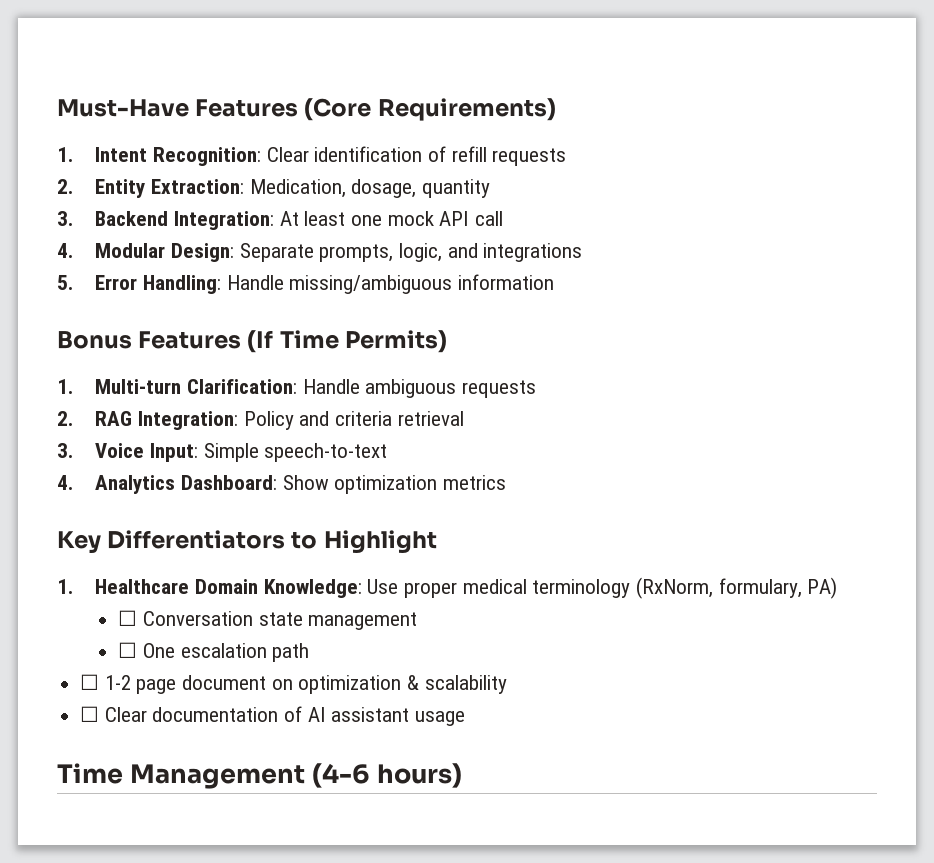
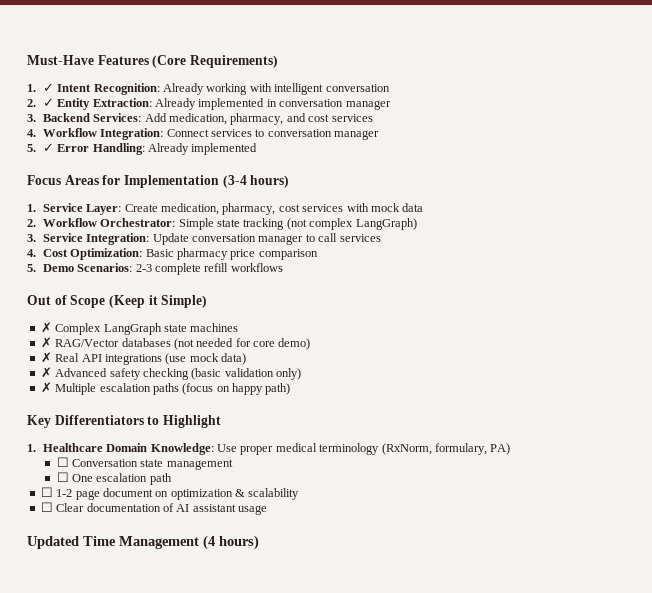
(73, 154) none -> [42,83,54,92] ✓
[266,146,567,166] [57,179,73,194] Clear identification of refill requests // 2. -> [163,83,390,95] [27,98,54,107] Already working with intelligent conversation // 2. ✓
[249,179,490,198] [57,211,503,230] [57,243,583,262] [57,275,73,290] Medication, dosage, quantity // 3. Backend Integration: At least one mock API call // 4. Modular Design: Separate prompts, logic, and integrations // 5. -> [155,98,391,110] [27,113,373,125] [27,128,380,140] [27,143,54,152] Already implemented in conversation manager // 3. Backend Services: Add medication, pharmacy, and cost services // 4. Workflow Integration: Connect services to conversation manager // 5. ✓
[226,274,554,294] [57,330,447,353] [57,379,536,398] [57,411,464,430] [57,443,388,462] [57,475,506,494] Handle missing/ambiguous information // Bonus Features (If Time Permits) // 1. Multi-turn Clarification: Handle ambiguous requests // 2. RAG Integration: Policy and criteria retrieval // 3. Voice Input: Simple speech-to-text // 4. Analytics Dashboard: Show optimization metrics -> [148,143,258,155] [27,175,290,188] [27,203,424,215] [27,218,417,230] [27,233,381,245] [27,248,318,260] [27,263,283,275] [27,295,208,308] [40,322,239,335] [40,337,311,350] [40,352,246,365] [40,367,301,380] [40,382,291,395] Already implemented // Focus Areas for Implementation (3-4 hours) // 1. Service Layer: Create medication, pharmacy, cost services with mock data // 2. Workflow Orchestrator: Simple state tracking (not complex LangGraph) // 3. Service Integration: Update conversation manager to call services // 4. Cost Optimization: Basic pharmacy price comparison // 5. Demo Scenarios: 2-3 complete refill workflows // Out of Scope (Keep it Simple) // ✗ Complex LangGraph state machines // ✗ RAG/Vector databases (not needed for core demo) // ✗ Real API integrations (use mock data) // ✗ Advanced safety checking (basic validation only) // ✗ Multiple escalation paths (focus on happy path)
(466, 718) none -> [27,536,79,549] Updated
[311,763,370,788] (4-6 -> [203,535,215,550] (4

